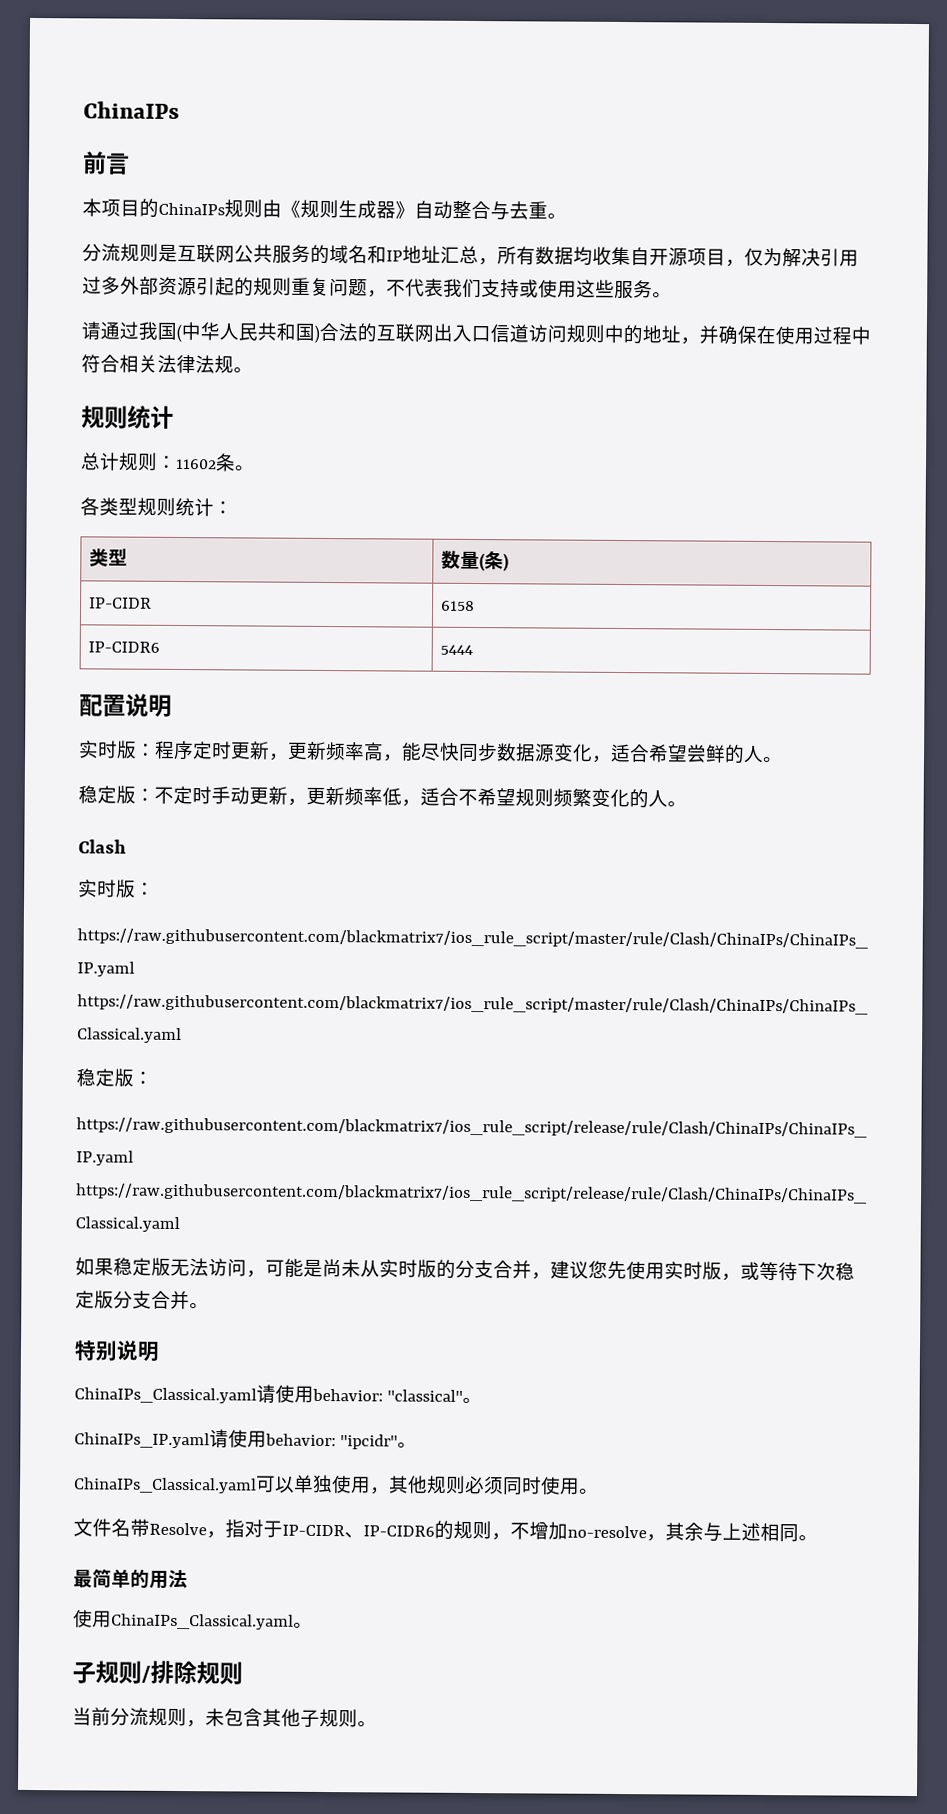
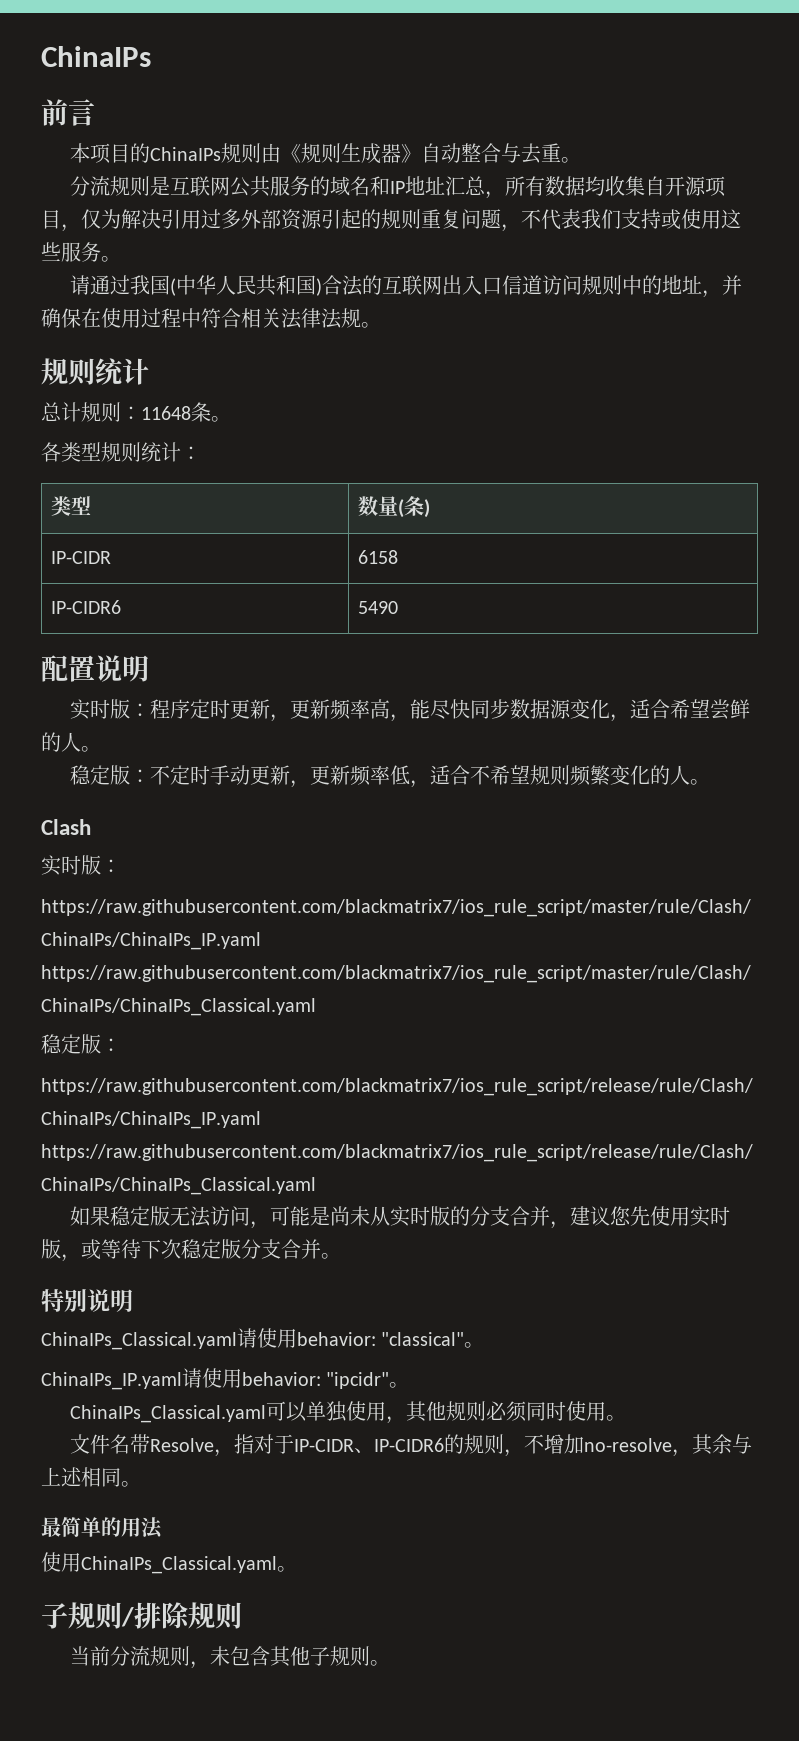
[175,458,217,470] 11602 -> [141,406,191,420] 11648
[440,644,474,655] 5444 -> [358,601,399,614] 5490

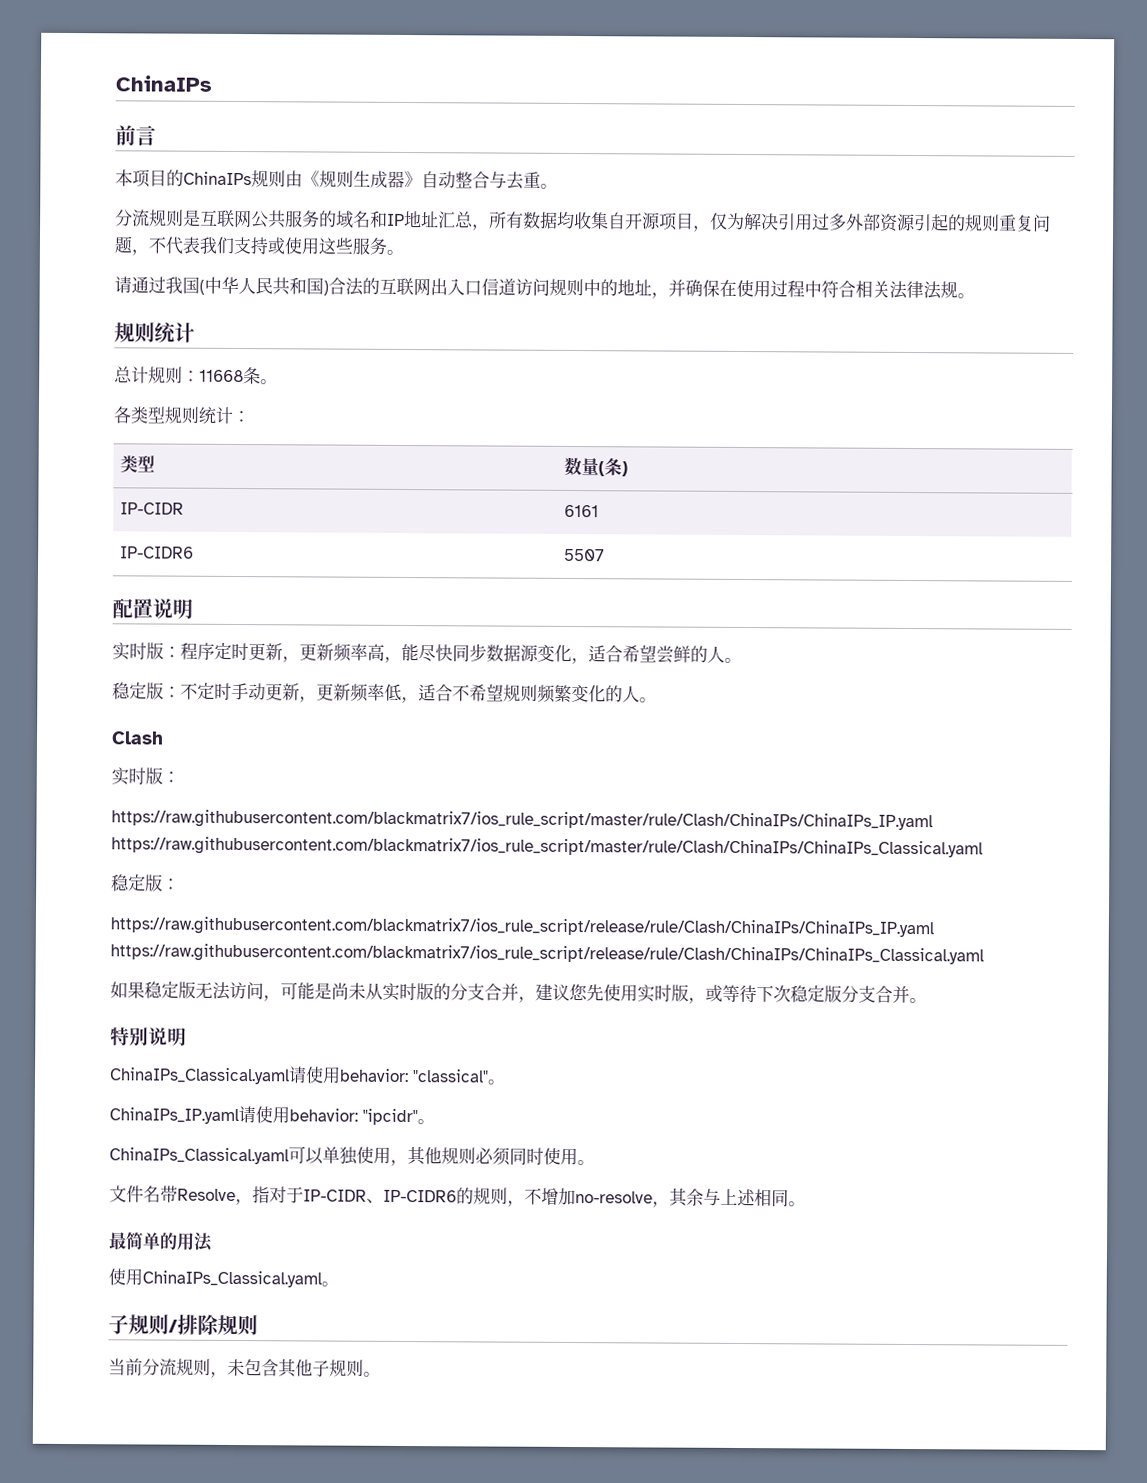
[141,406,191,420] 11648 -> [199,369,244,383] 11668
[358,550,399,564] 6158 -> [564,504,600,518] 6161
[358,601,399,614] 5490 -> [564,548,606,562] 5507

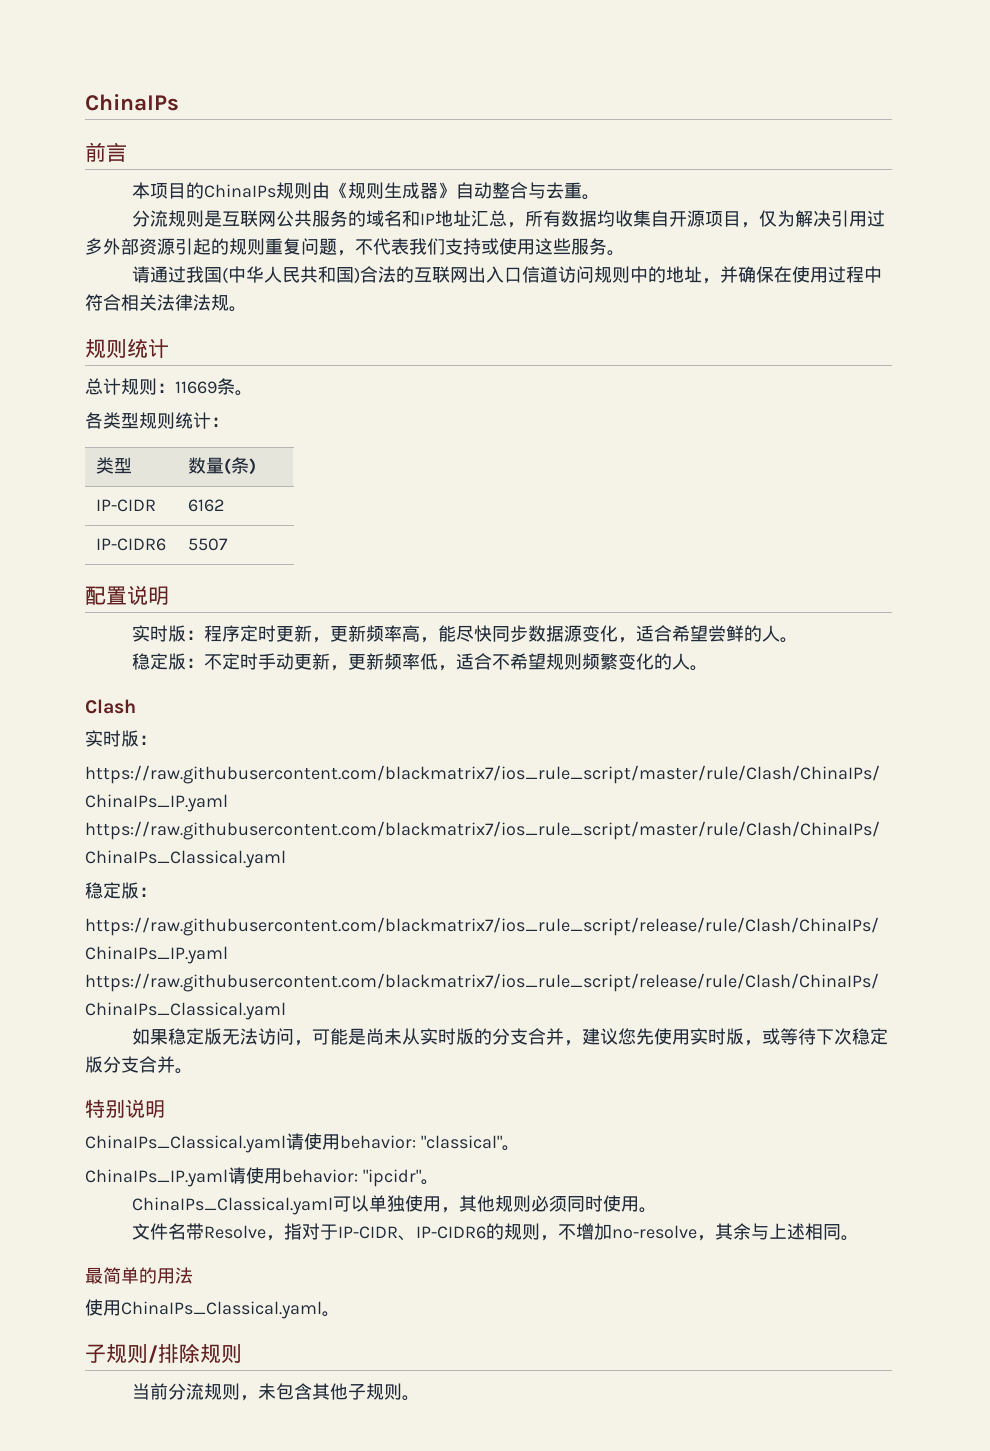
[199,369,244,383] 11668 -> [175,381,217,394] 11669
[564,504,600,518] 6161 -> [187,499,224,512] 6162

